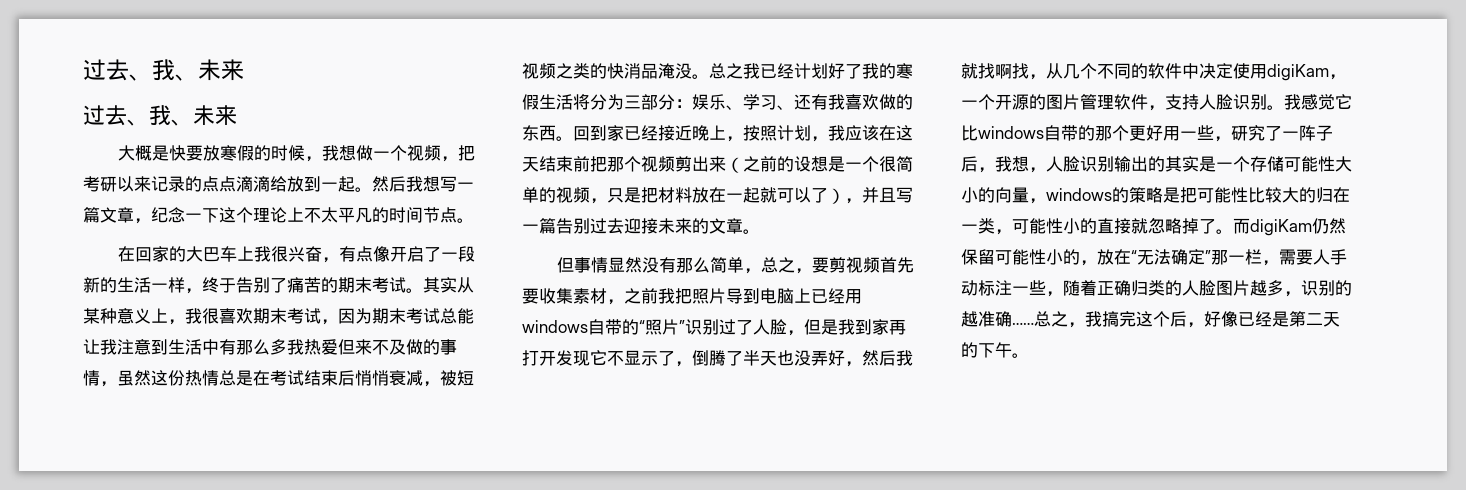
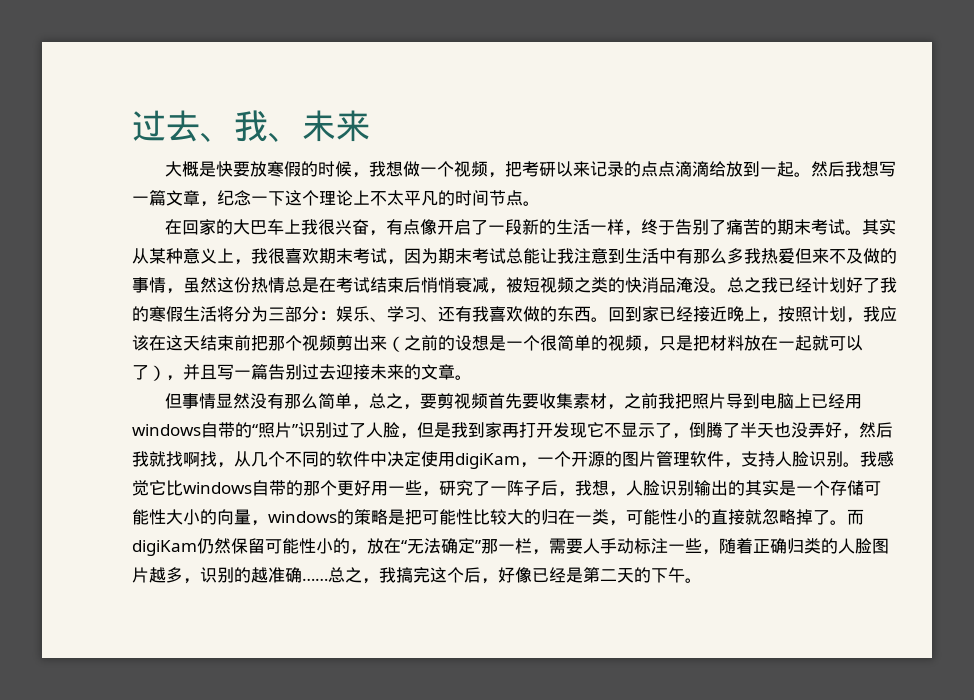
[83,59,244,81] [83,105,237,126] 过去、我、未来 // 过去、我、未来 -> [132,110,370,142] 过去、我、未来

